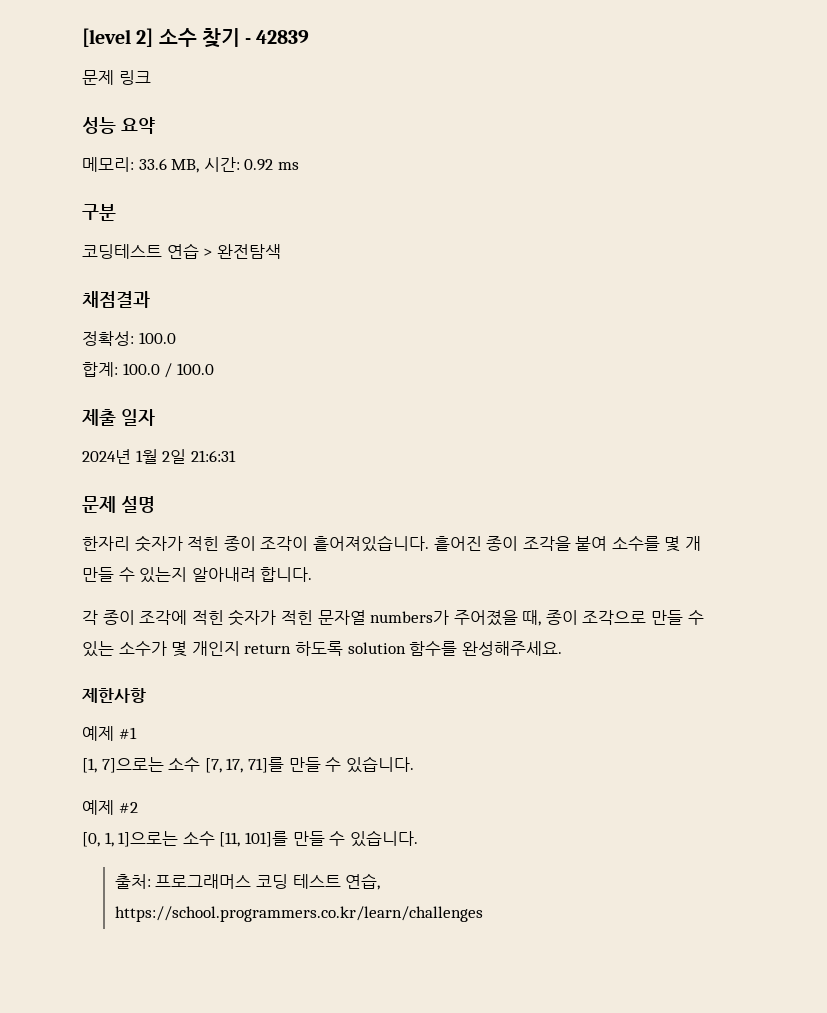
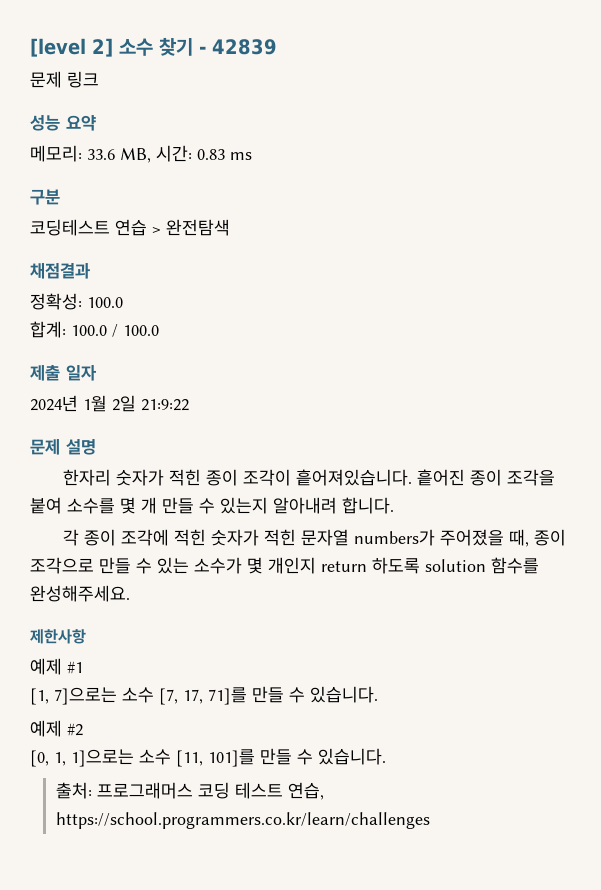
[244,159,274,171] 0.92 -> [197,149,225,160] 0.83
[190,450,236,462] 21:6:31 -> [141,399,189,411] 21:9:22

